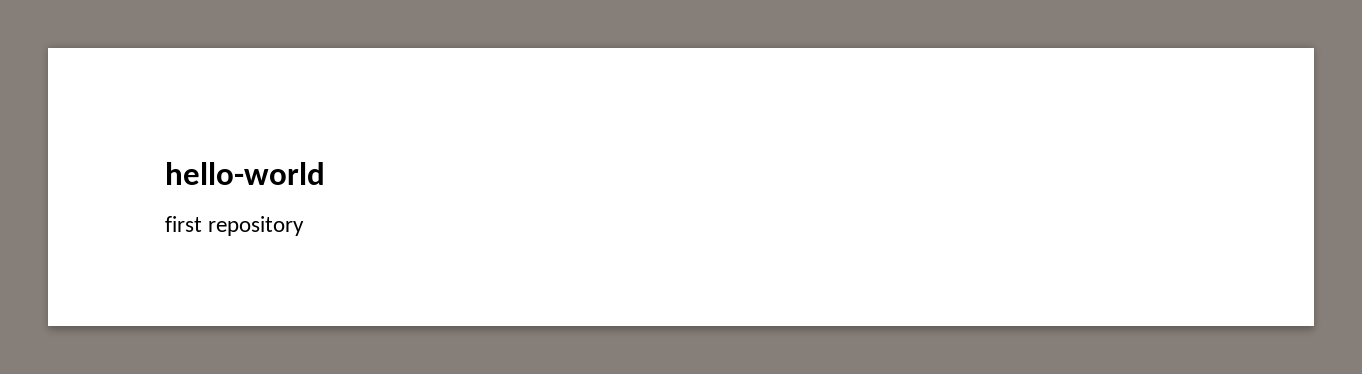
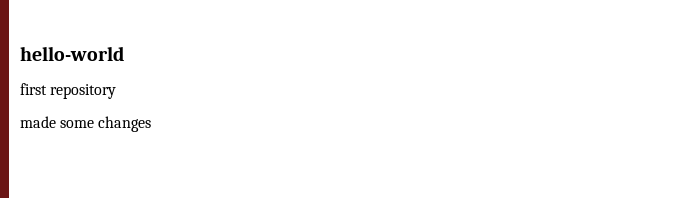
(305, 226) none -> [20,116,152,132] // made some changes

